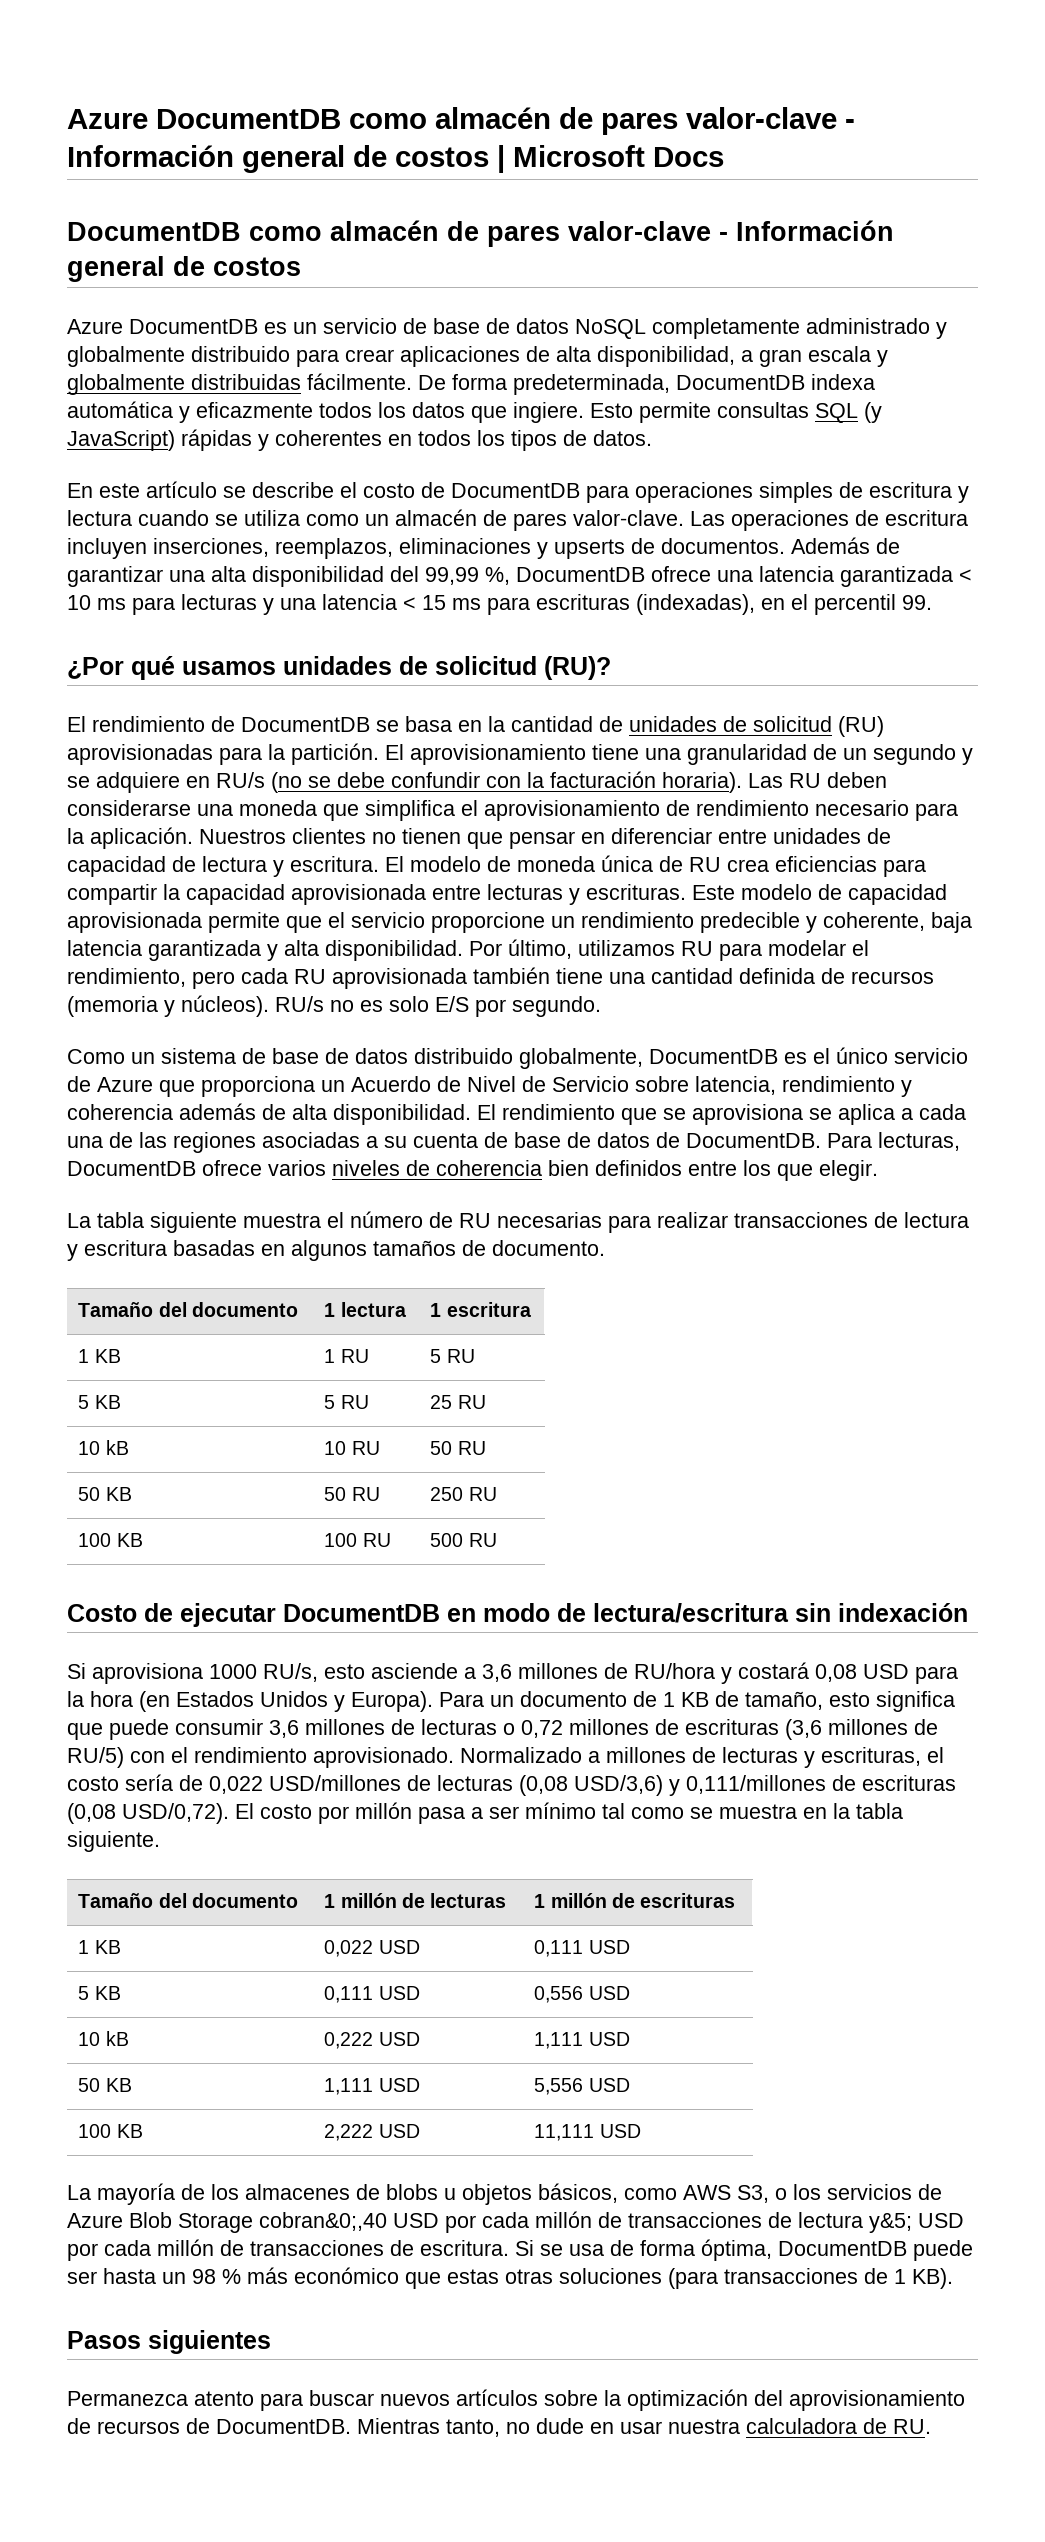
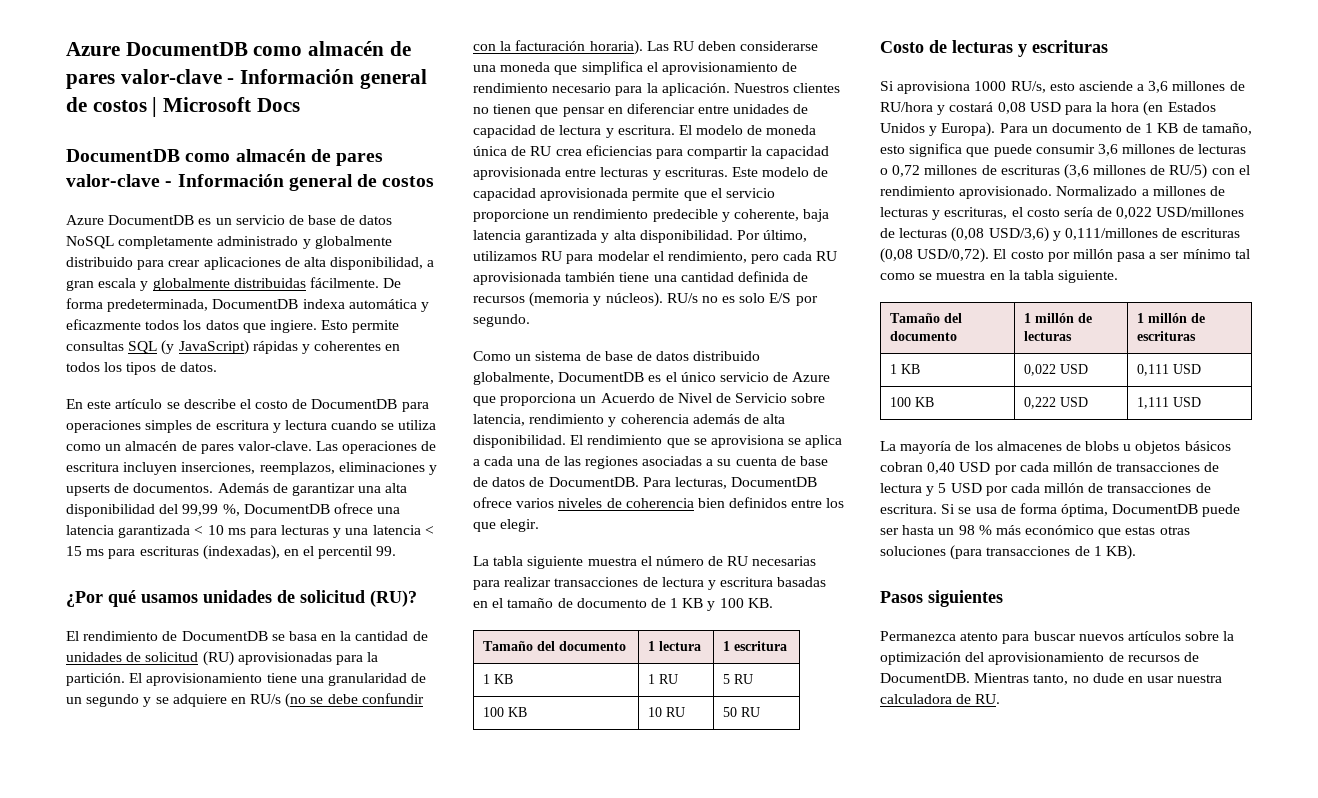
[291,1240,605,1261] algunos tamaños de documento. -> [492,598,773,611] el tamaño de documento de 1 KB y 100 KB.
[78,1395,121,1409] [324,1395,369,1409] [430,1395,486,1409] [78,1440,129,1455] [324,1441,380,1455] [430,1441,486,1455] [78,1487,132,1501] [324,1487,380,1501] [430,1487,497,1501] [78,1533,143,1547] [324,1533,391,1547] [430,1533,497,1547] [67,1603,968,1627] 5 KB | 5 RU | 25 RU // 10 kB | 10 RU | 50 RU // 50 KB | 50 RU | 250 RU // 100 KB | 100 RU | 500 RU // Costo de ejecutar DocumentDB en modo de lectura/escritura sin indexación -> [482,707,527,717] [647,707,685,717] [722,707,760,717] [880,40,1108,57] 100 KB | 10 RU | 50 RU // Costo de lecturas y escrituras
[78,1986,121,2000] [324,1986,420,2003] [534,1986,630,2003] [78,2031,129,2046] [324,2032,420,2049] [534,2032,630,2049] [78,2078,132,2092] [324,2078,420,2095] [534,2078,630,2095] [78,2124,143,2138] [324,2124,420,2141] [534,2124,595,2141] 5 KB | 0,111 USD | 0,556 USD // 10 kB | 0,222 USD | 1,111 USD // 50 KB | 1,111 USD | 5,556 USD // 100 KB | 2,222 USD | 11,111 -> [889,397,934,407] [1023,397,1088,409] [1136,397,1169,409] 100 KB | 0,222 USD | 1,111
[538,2183,942,2203] [67,2212,387,2233] básicos, como AWS S3, o los servicios de Azure Blob Storage cobran&0;,40 -> [1184,441,1231,451] [880,462,956,474] básicos cobran 0,40
[869,2213,912,2233] y&5; -> [926,483,947,496] y 5

